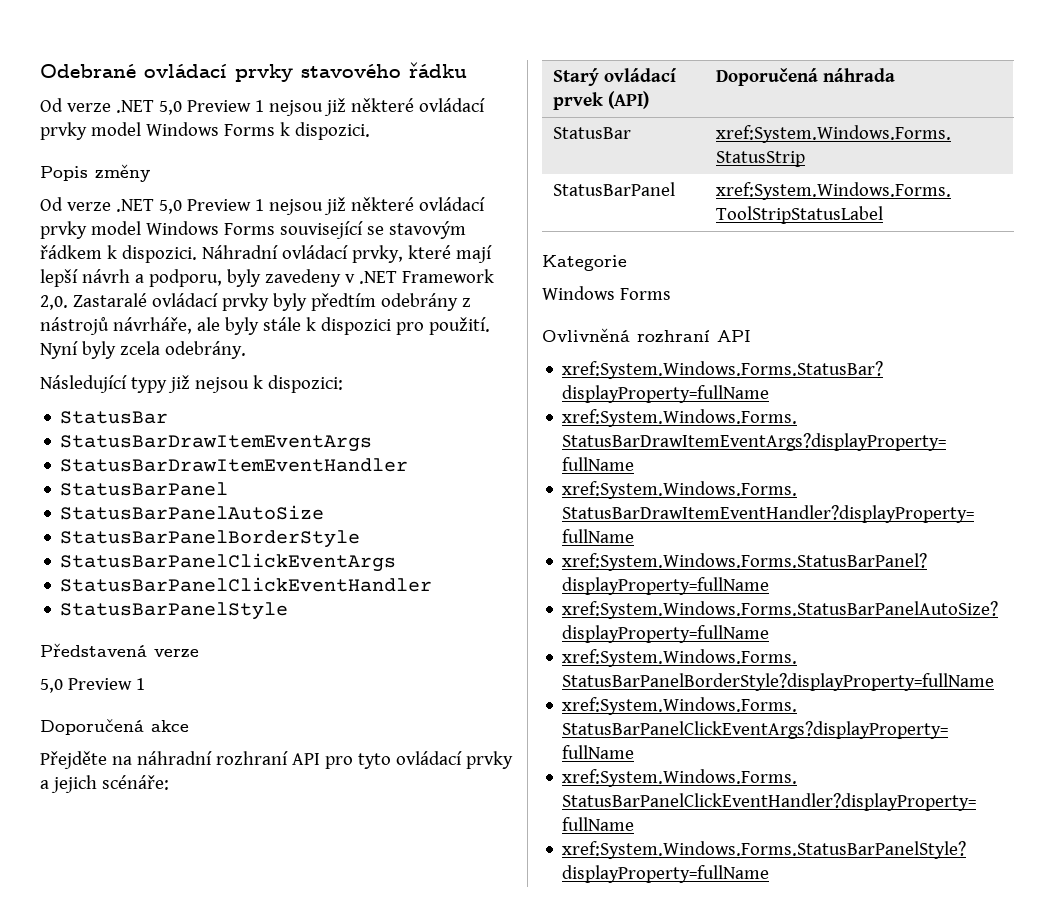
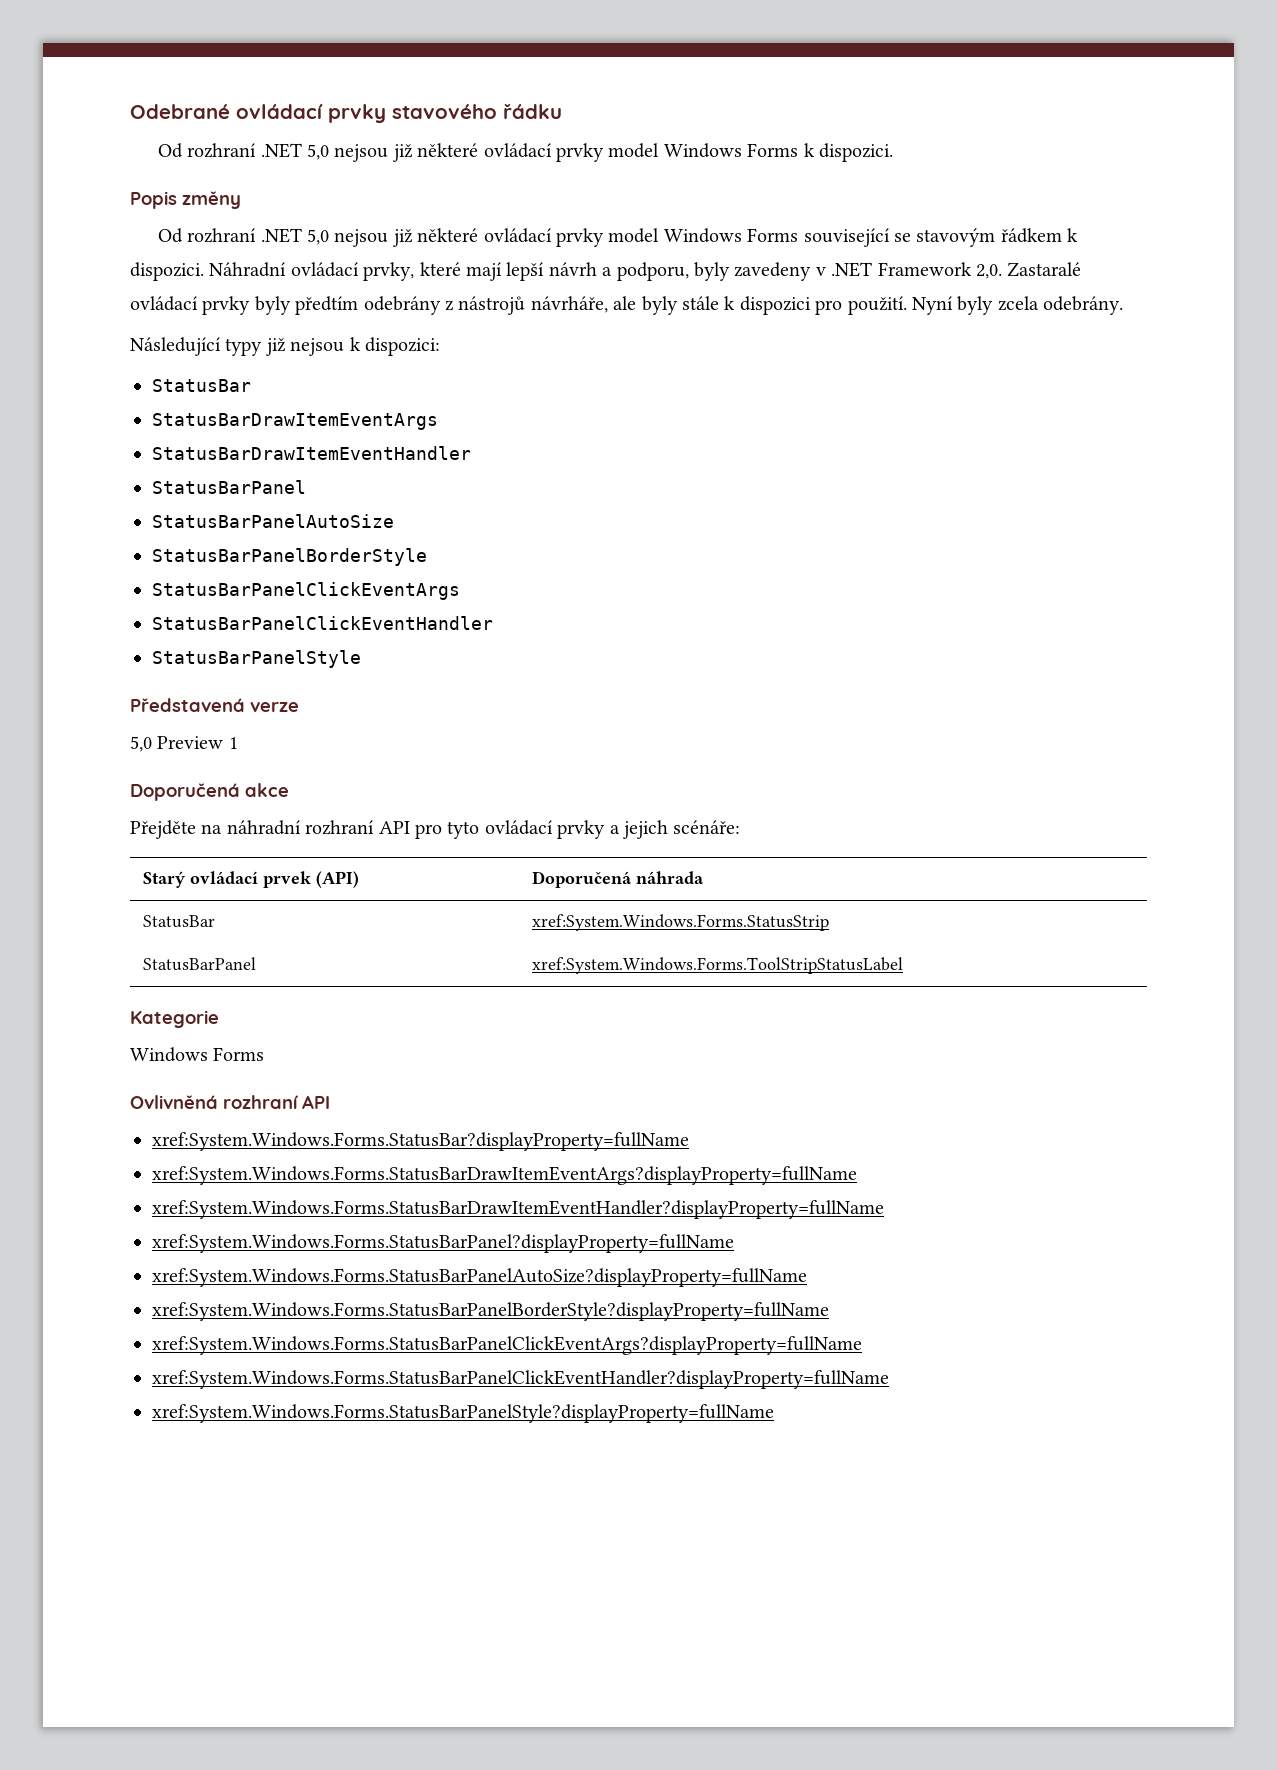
[66,100,264,115] verze .NET 5,0 Preview 1 -> [187,143,329,160] rozhraní .NET 5,0
[66,199,264,214] verze .NET 5,0 Preview 1 -> [187,228,329,245] rozhraní .NET 5,0

